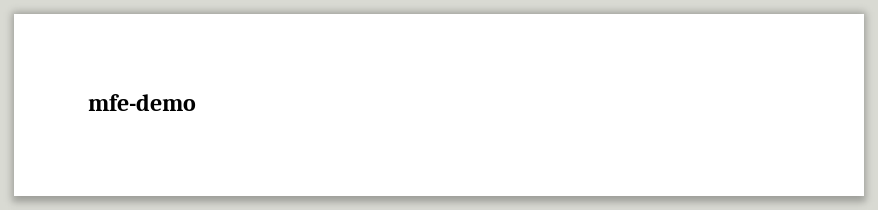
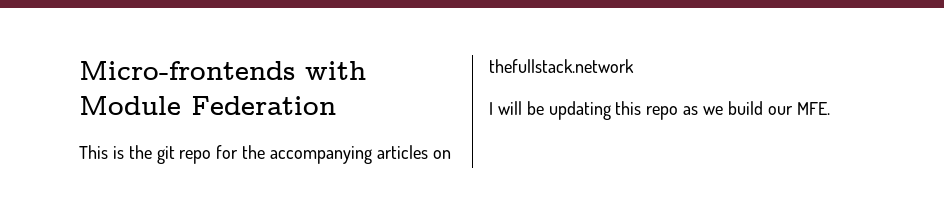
[88,94,196,111] mfe-demo -> [79,61,366,80] [79,96,336,115] [79,145,451,164] [489,59,634,73] [489,101,830,120] Micro-frontends with Module Federation // This is the git repo for the accompanying articles on thefullstack.network // I will be updating this repo as we build our MFE.

